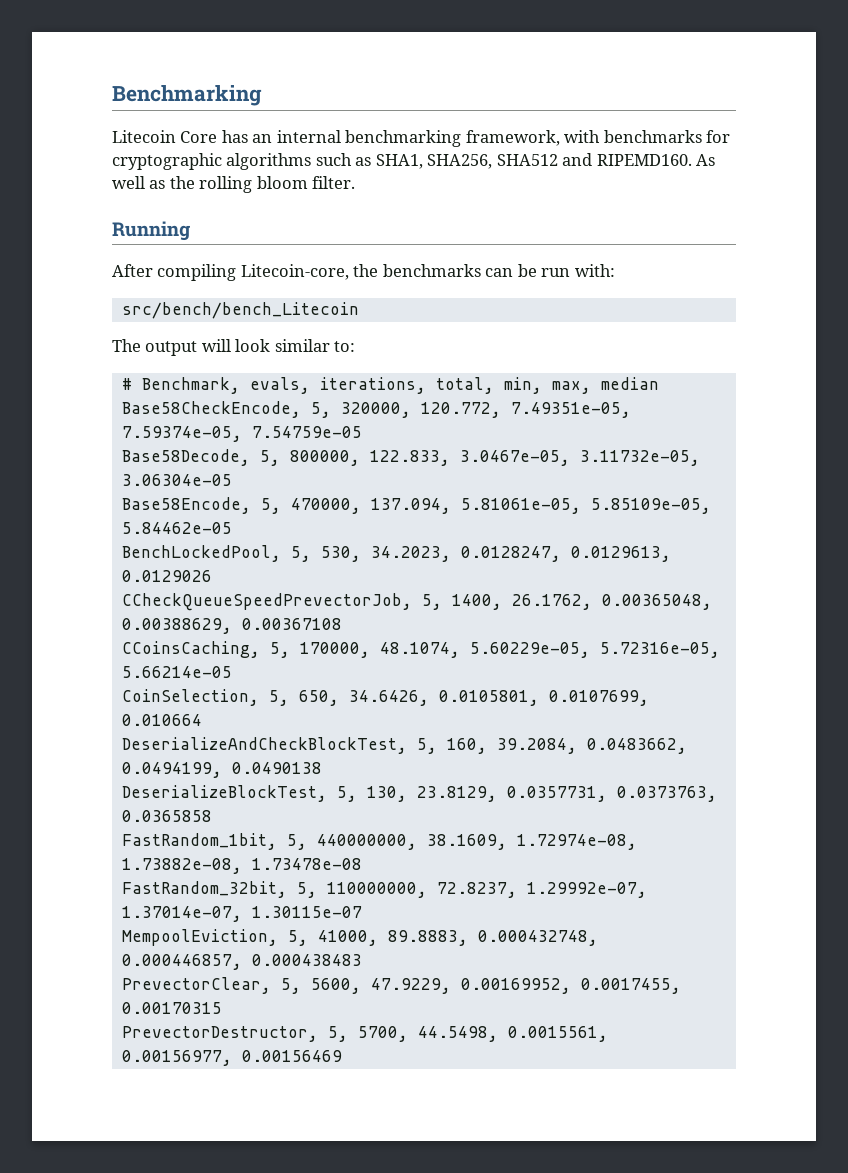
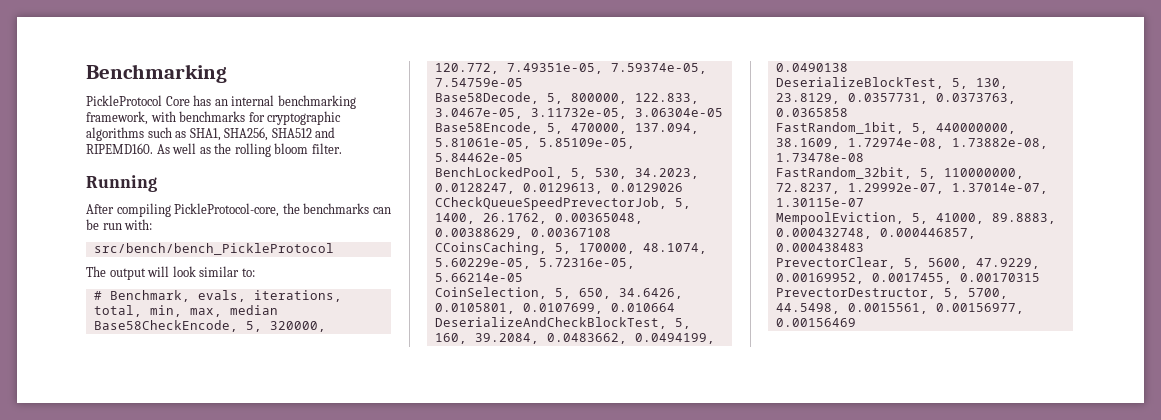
[112,130,176,143] Litecoin -> [86,95,162,106] PickleProtocol
[240,264,349,280] Litecoin-core, -> [174,203,280,217] PickleProtocol-core,
[121,302,359,319] src/bench/bench_Litecoin -> [93,243,334,255] src/bench/bench_PickleProtocol

